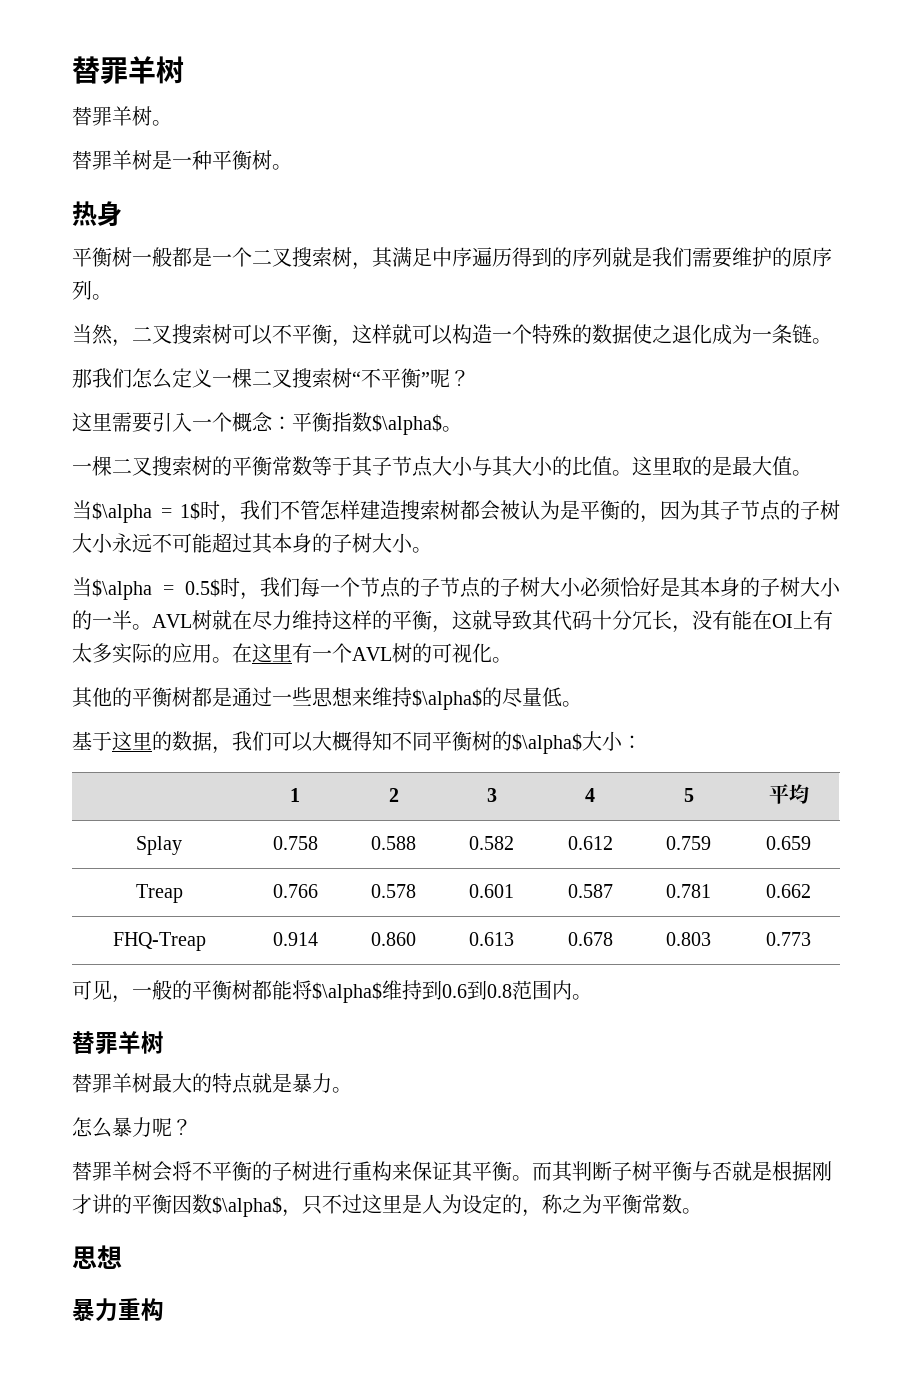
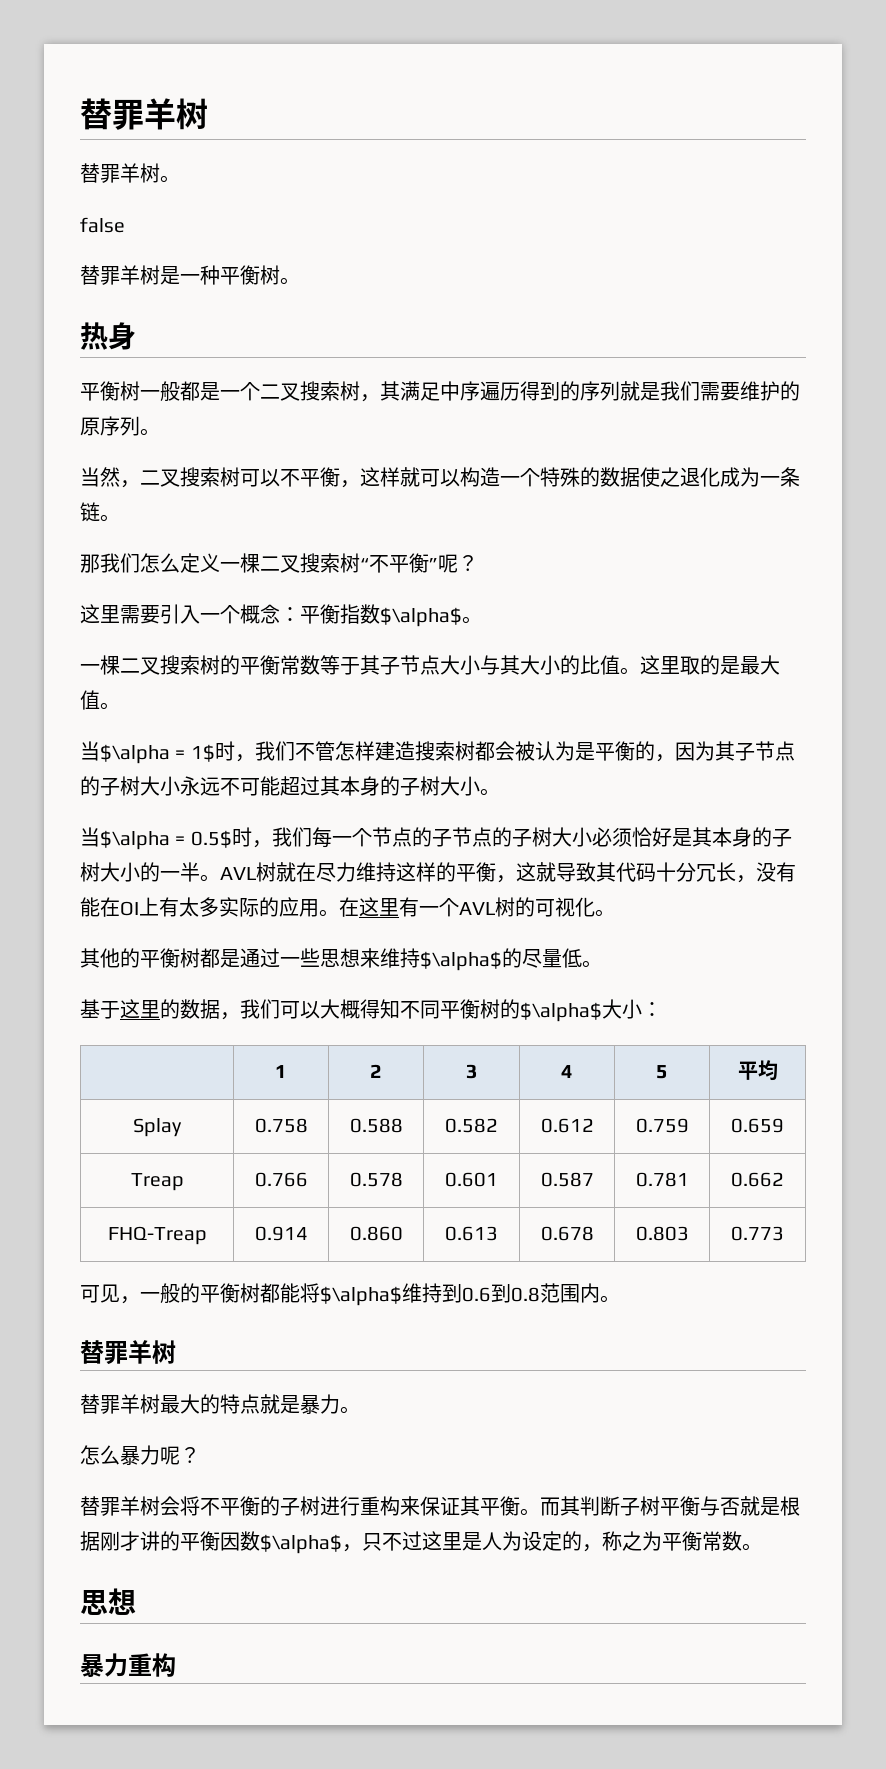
(172, 123) none -> [80,217,125,233] // false

